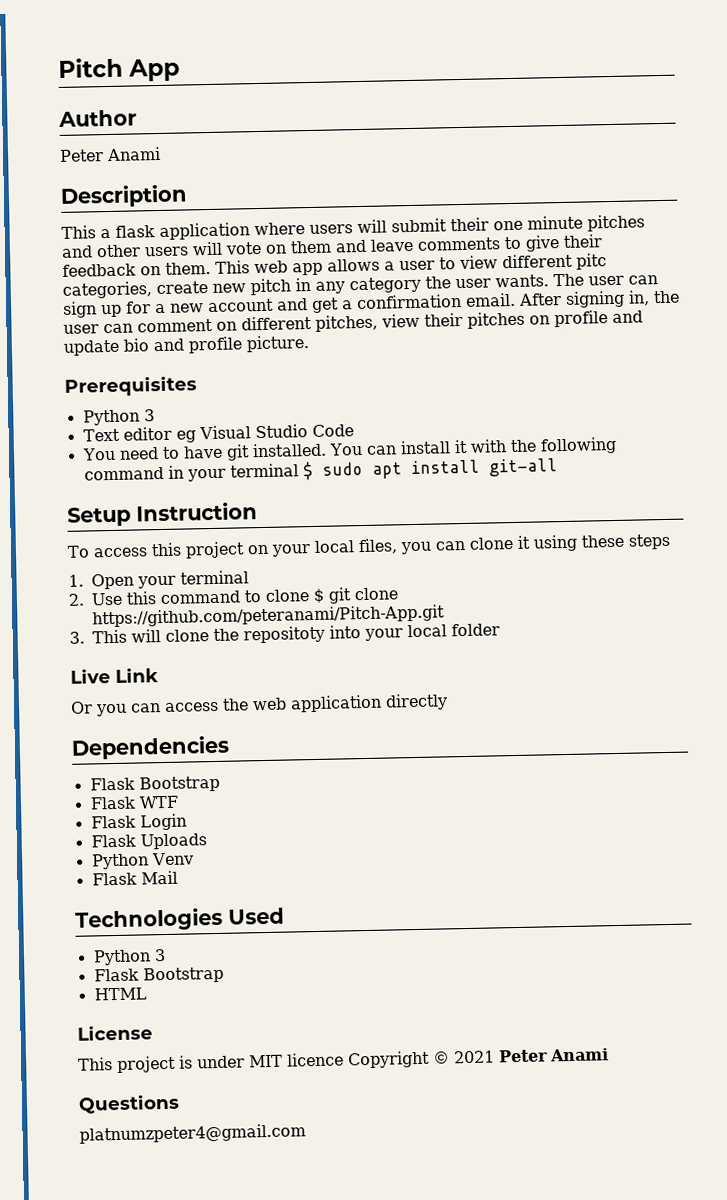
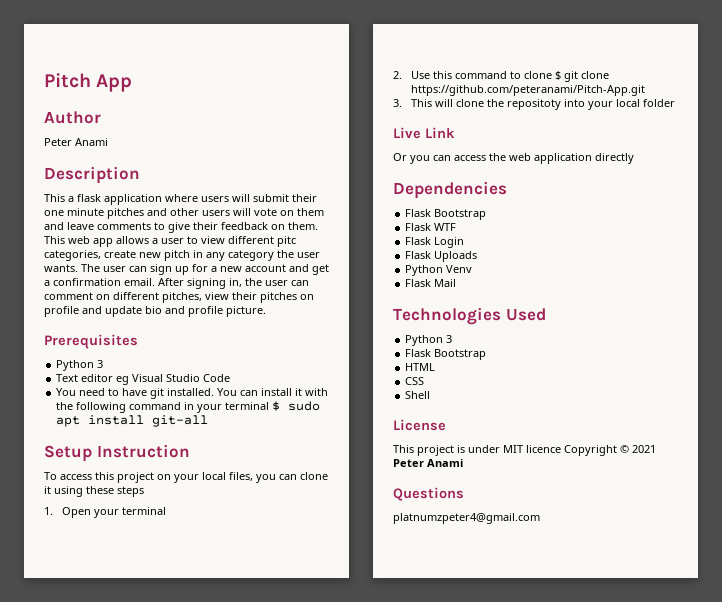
(147, 994) none -> [405,377,425,385] [405,391,431,399] // CSS // Shell

